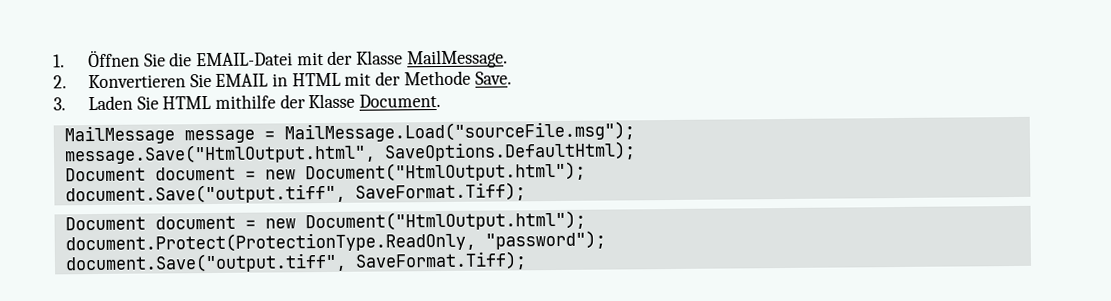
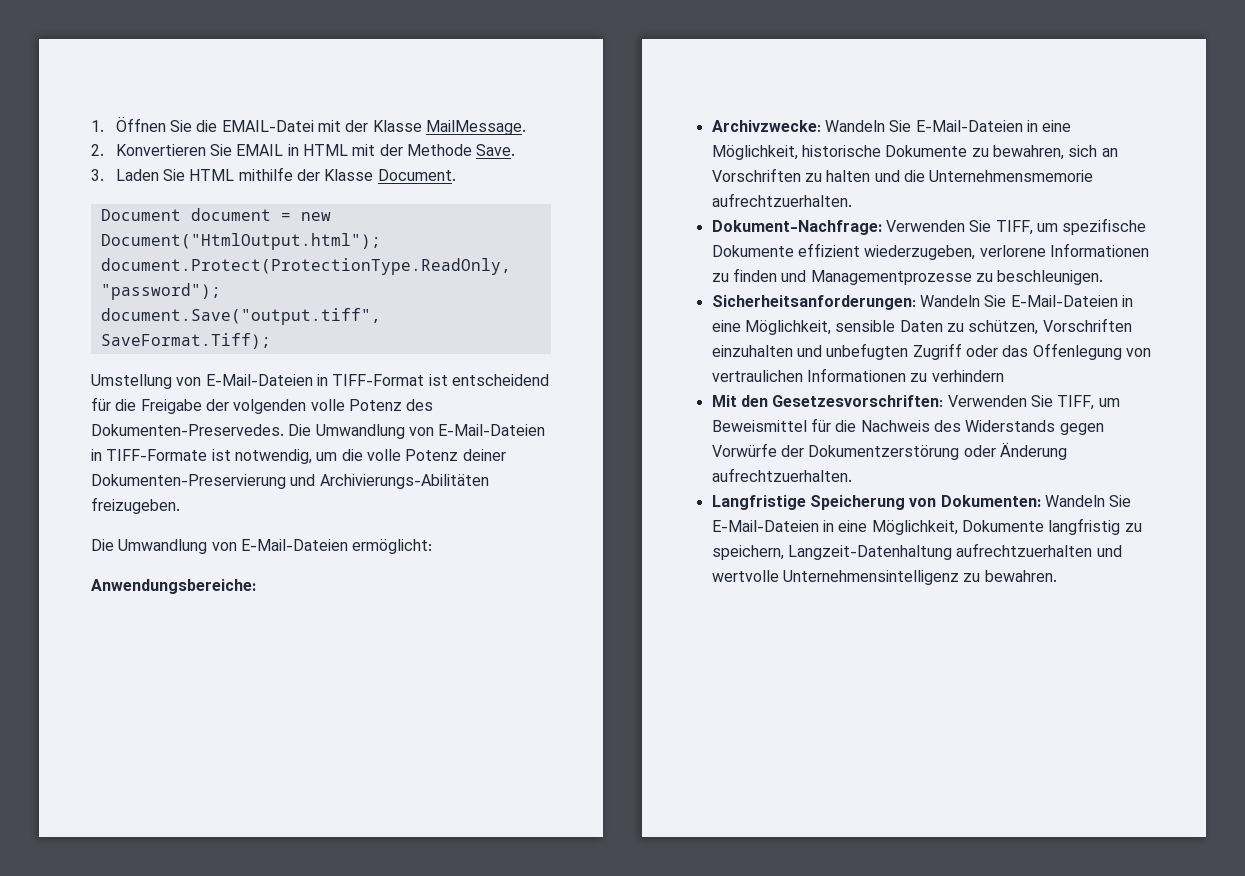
[63,121,635,145] [63,141,636,165] [64,161,586,183] [64,182,526,205] // MailMessage message = MailMessage.Load("sourceFile.msg"); // message.Save("HtmlOutput.html", SaveOptions.DefaultHtml); // Document document = new Document("HtmlOutput.html"); // document.Save("output.tiff", SaveFormat.Tiff); -> (456, 175) none
(527, 261) none -> [91,374,549,389] [91,397,434,414] [91,424,546,439] [91,449,506,464] [91,474,489,489] [91,497,180,514] [91,539,433,554] [91,579,256,594] [711,120,1072,132] [711,145,1118,160] [711,168,1094,182] [711,193,852,207] [711,218,1147,235] [711,243,1149,260] [711,268,1104,285] [711,295,1133,310] [711,318,1132,335] [711,343,1151,360] [711,368,1004,382] [711,395,1120,410] [711,418,1104,435] [711,442,1067,460] [711,468,852,482] [711,495,1132,510] [711,518,1142,535] [711,543,1122,560] [711,570,1057,585] // Umstellung von E-Mail-Dateien in TIFF-Format ist entscheidend für die Freigabe der volgenden volle Potenz des Dokumenten-Preservedes. Die Umwandlung von E-Mail-Dateien in TIFF-Formate ist notwendig, um die volle Potenz deiner Dokumenten-Preservierung und Archivierungs-Abilitäten freizugeben. // Die Umwandlung von E-Mail-Dateien ermöglicht: // Anwendungsbereiche: // Archivzwecke: Wandeln Sie E-Mail-Dateien in eine Möglichkeit, historische Dokumente zu bewahren, sich an Vorschriften zu halten und die Unternehmensmemorie aufrechtzuerhalten. // Dokument-Nachfrage: Verwenden Sie TIFF, um spezifische Dokumente effizient wiederzugeben, verlorene Informationen zu finden und Managementprozesse zu beschleunigen. // Sicherheitsanforderungen: Wandeln Sie E-Mail-Dateien in eine Möglichkeit, sensible Daten zu schützen, Vorschriften einzuhalten und unbefugten Zugriff oder das Offenlegung von vertraulichen Informationen zu verhindern // Mit den Gesetzesvorschriften: Verwenden Sie TIFF, um Beweismittel für die Nachweis des Widerstands gegen Vorwürfe der Dokumentzerstörung oder Änderung aufrechtzuerhalten. // Langfristige Speicherung von Dokumenten: Wandeln Sie E-Mail-Dateien in eine Möglichkeit, Dokumente langfristig zu speichern, Langzeit-Datenhaltung aufrechtzuerhalten und wertvolle Unternehmensintelligenz zu bewahren.

